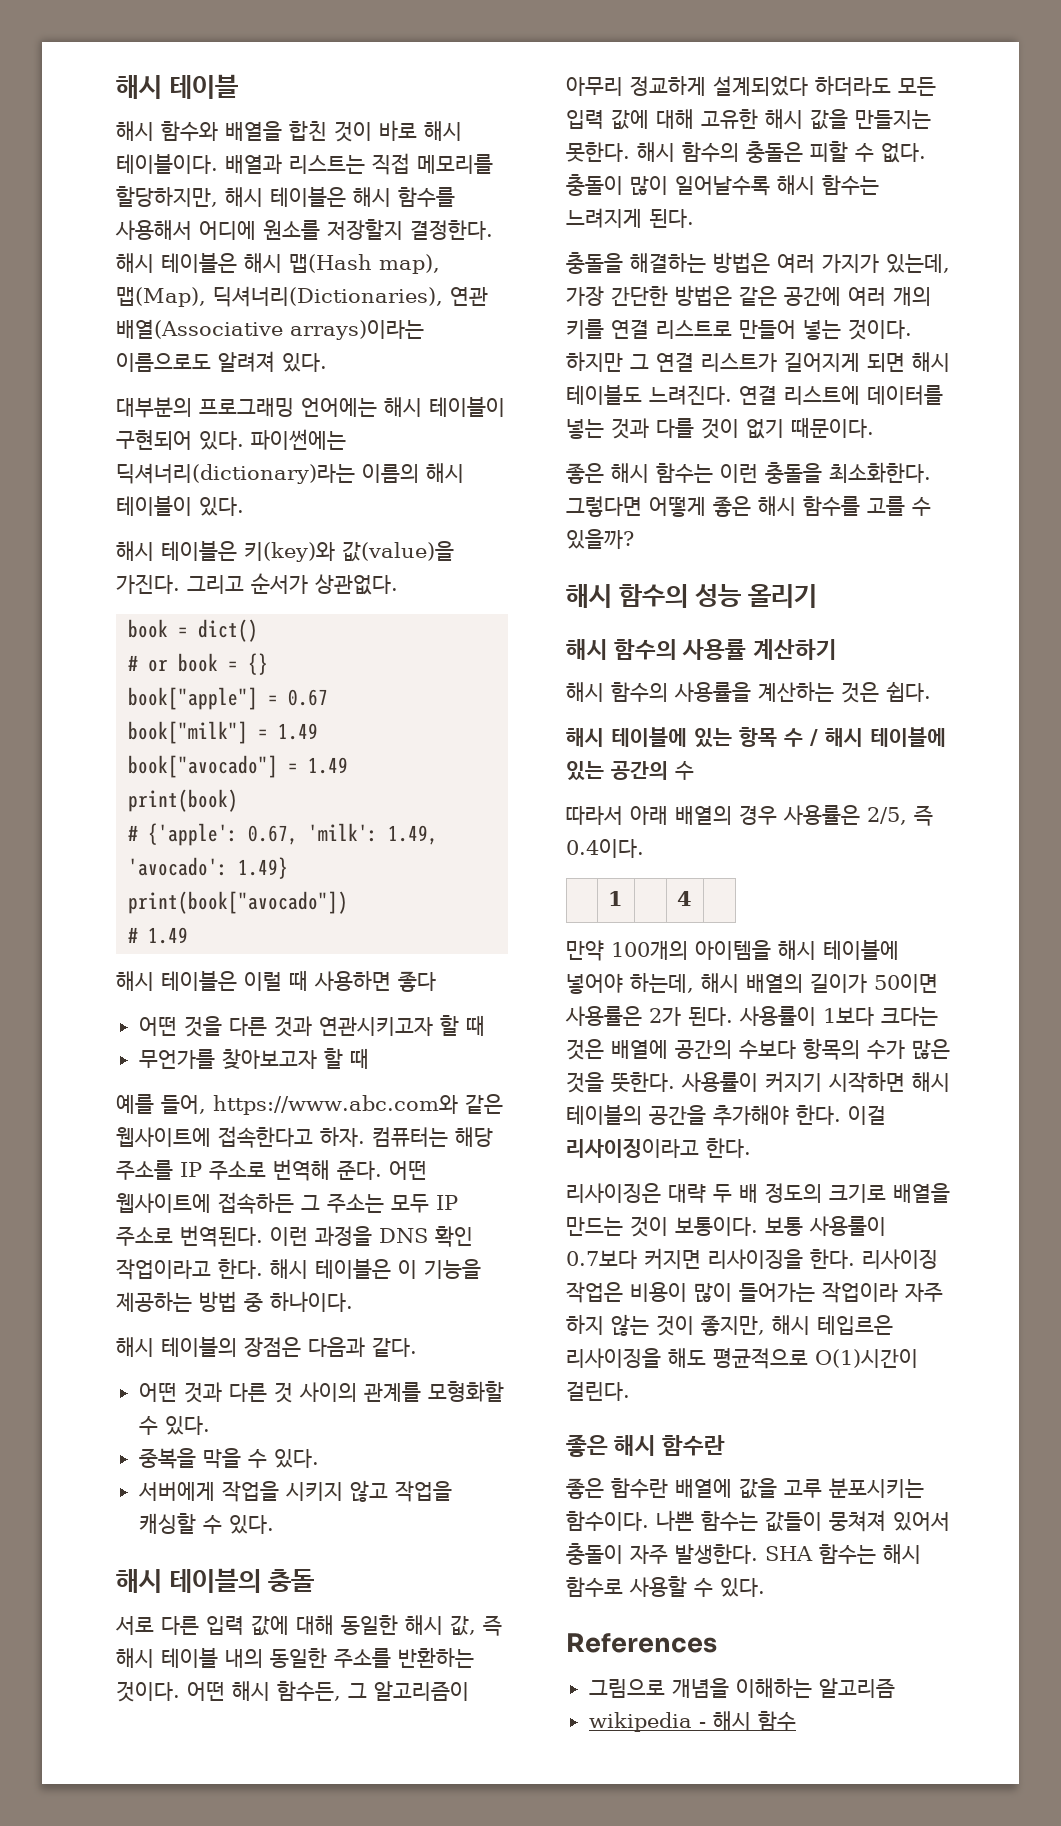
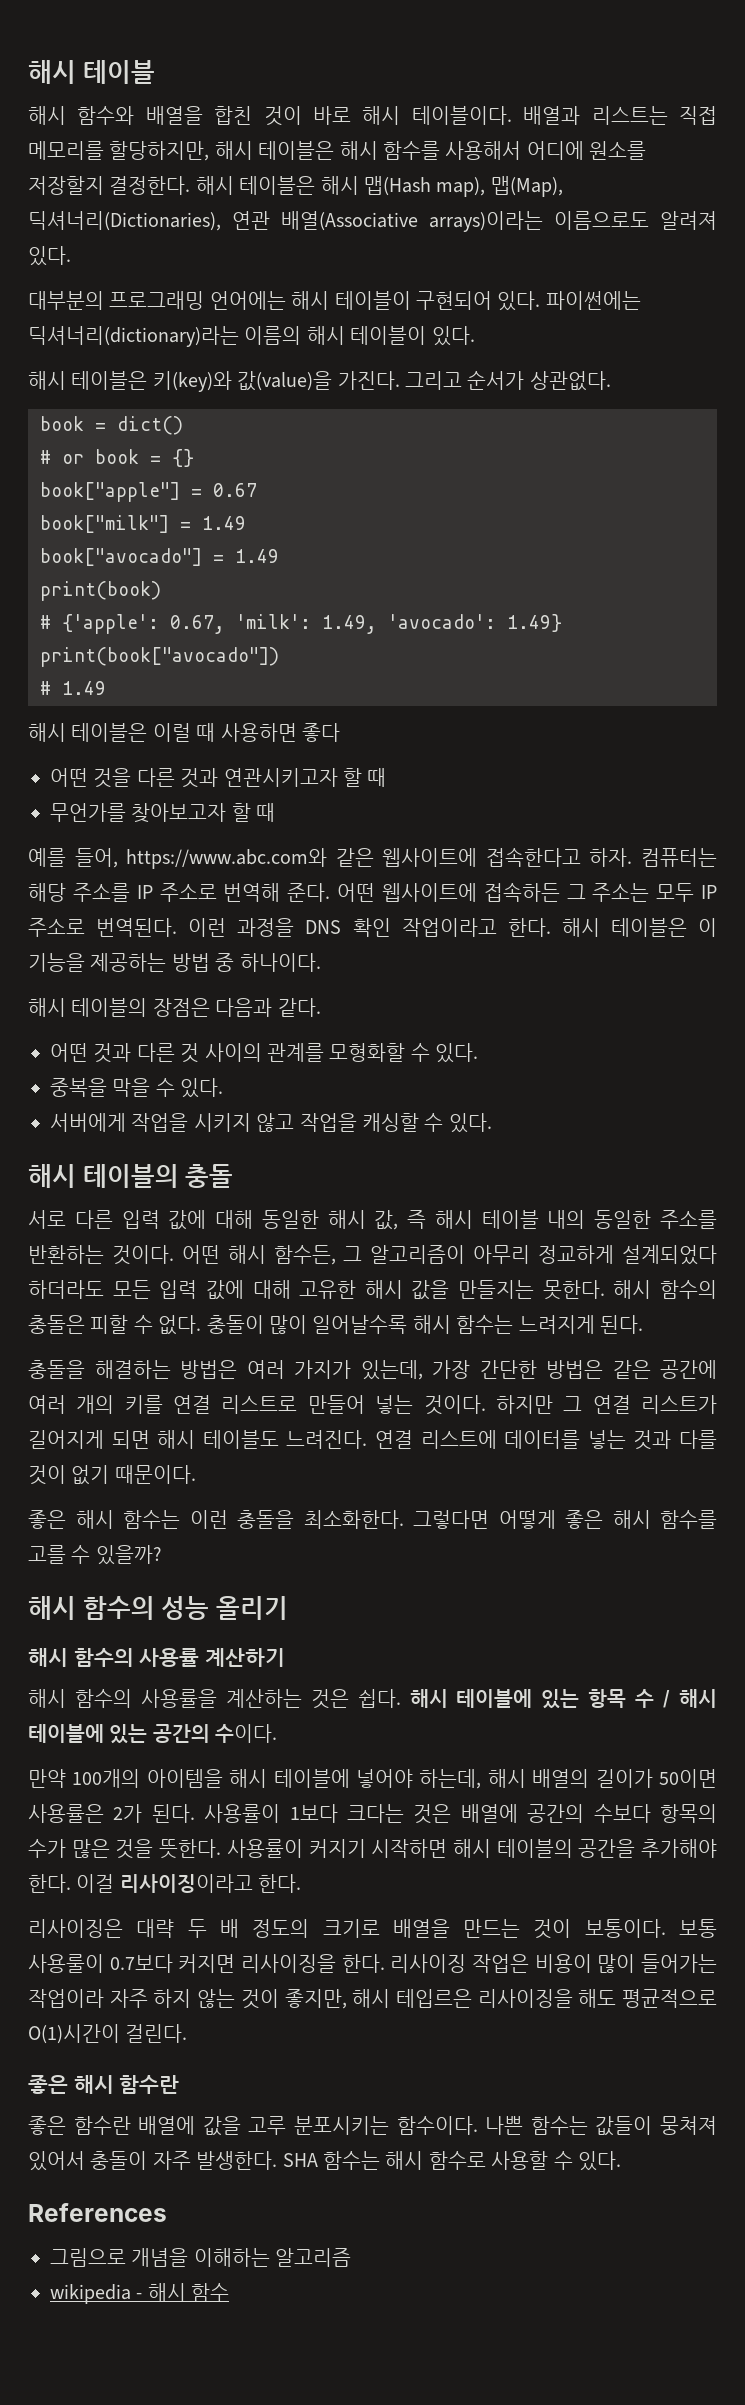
(931, 691) // -> (401, 1698) none
[675,761,694,780] [566,805,933,826] [566,839,644,858] [607,891,623,906] [676,891,692,906] 수 // 따라서 아래 배열의 경우 사용률은 2/5, 즉 0.4이다. // | 1 | | 4 | -> [215,1724,278,1743] 수이다.

